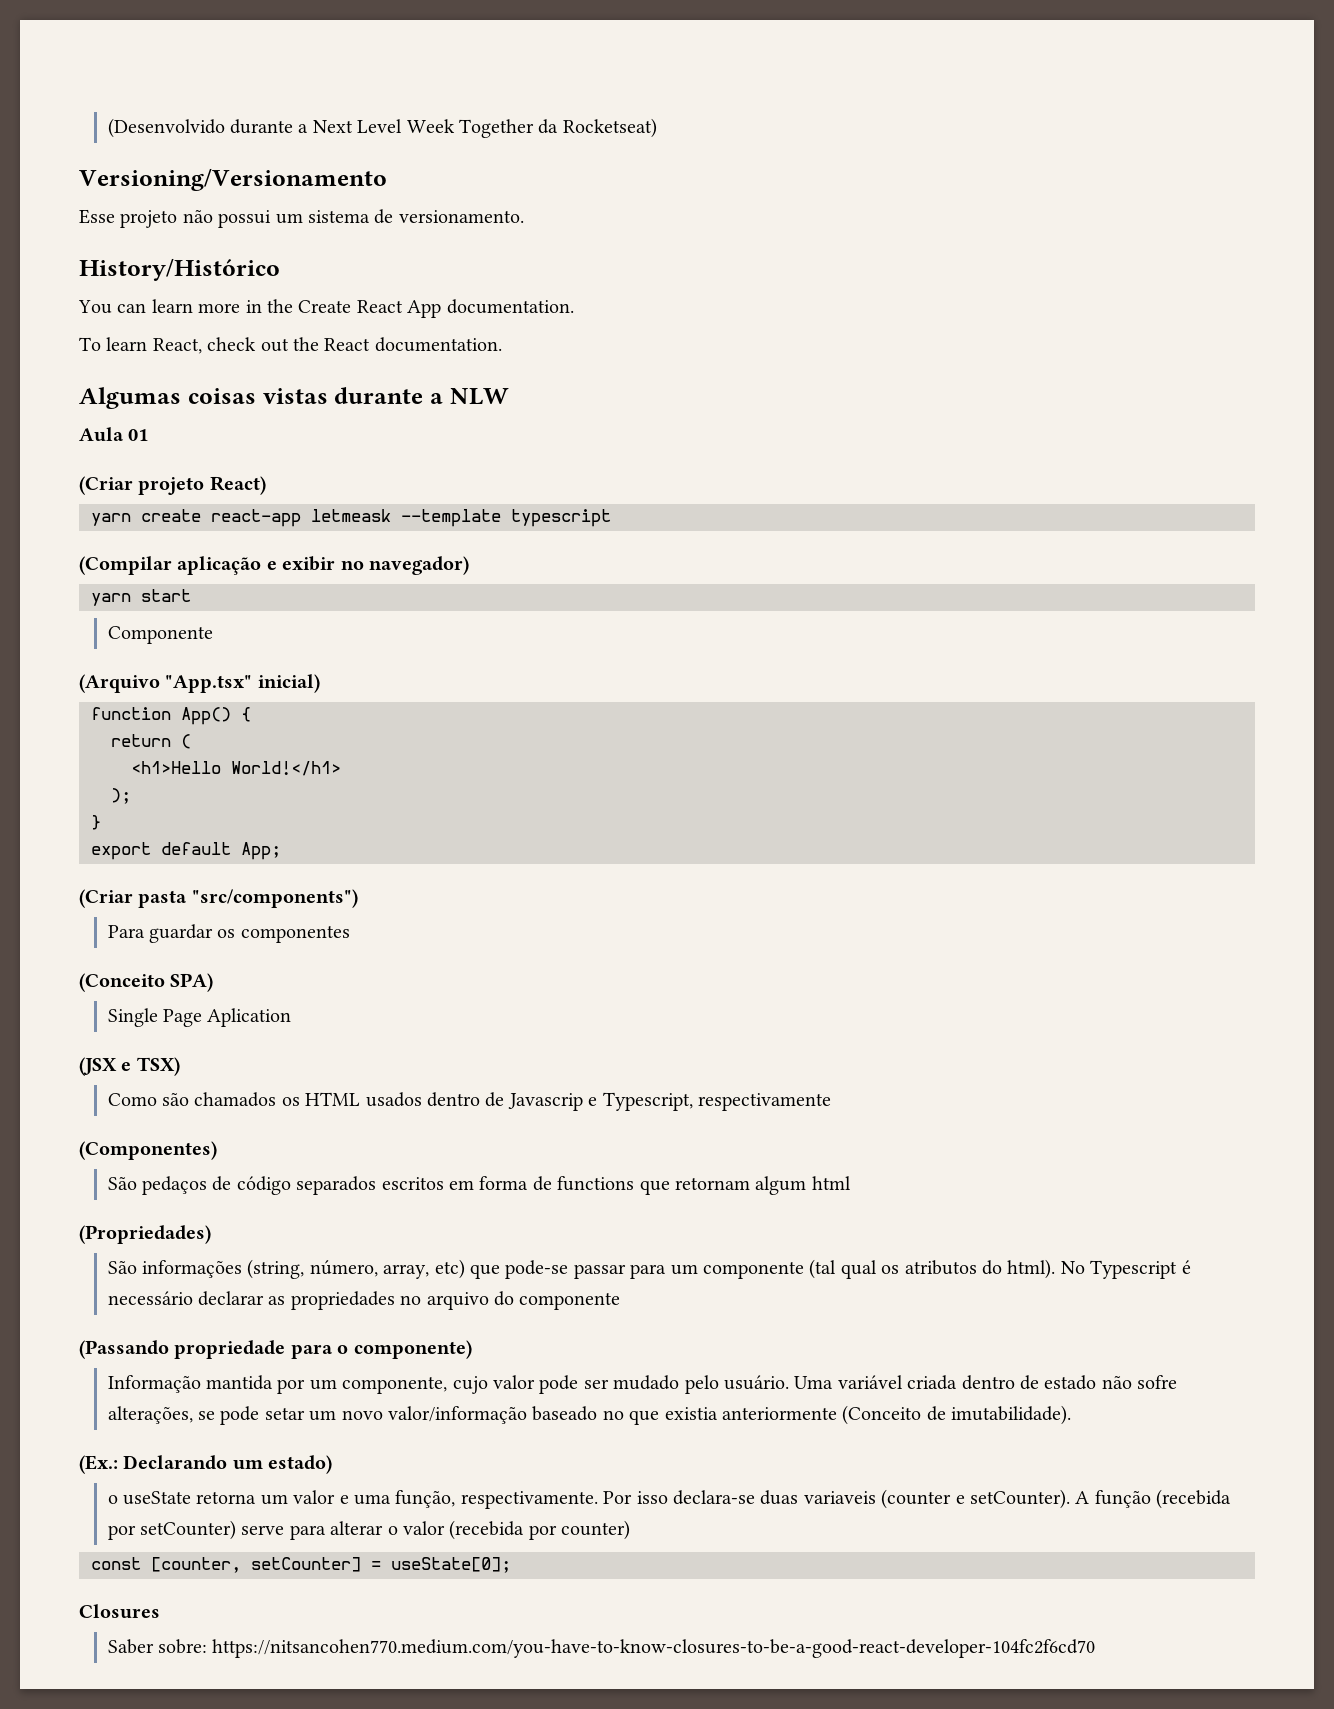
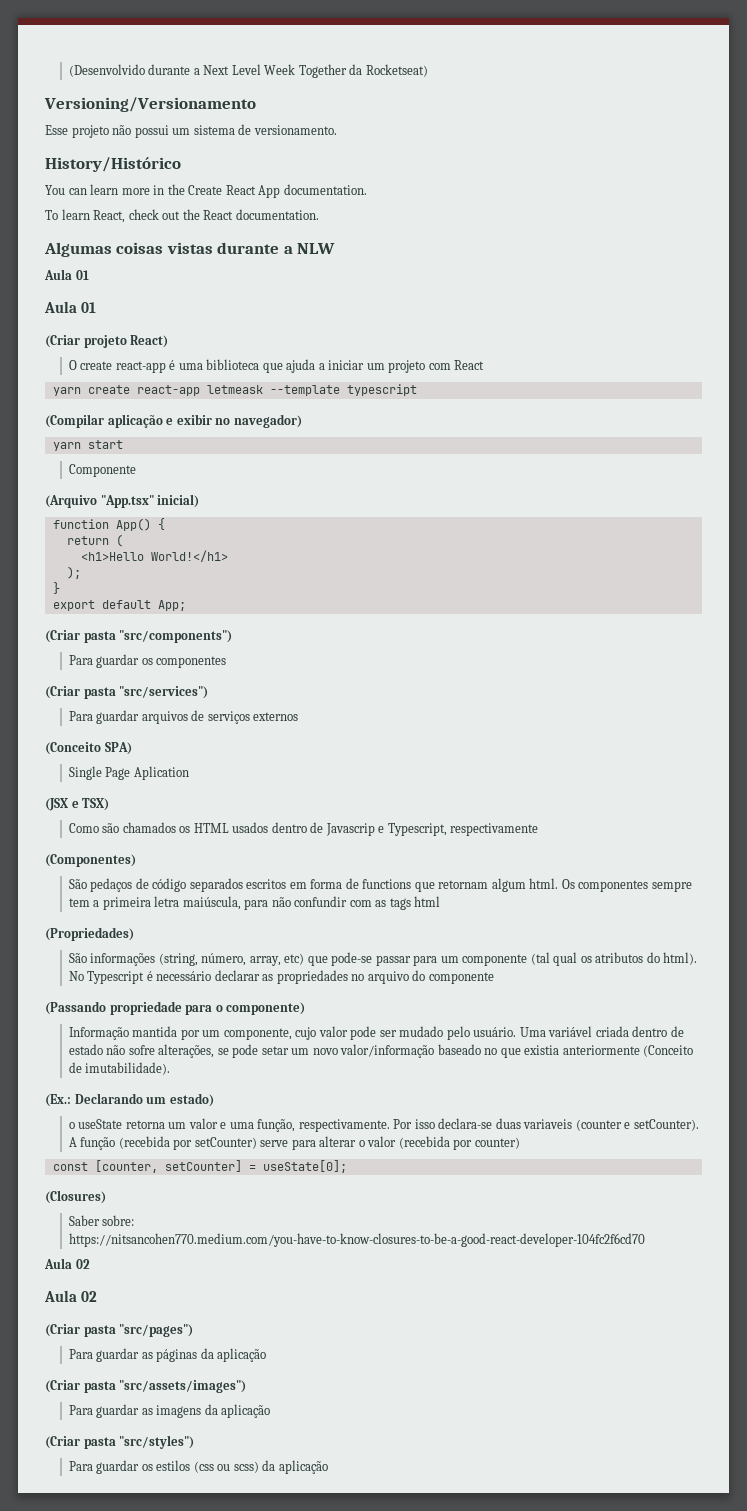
(149, 435) none -> [44,301,96,313] // Aula 01
(266, 485) none -> [68,359,485,373] // O create react-app é uma biblioteca que ajuda a iniciar um projeto com React
(350, 934) none -> [45,686,209,699] [68,710,299,724] // (Criar pasta "src/services") // Para guardar arquivos de serviços externos
(807, 1185) none -> [529,878,692,892] [68,896,411,910] html. Os componentes sempre tem a primeira letra maiúscula, para não confundir com as tags
[79,1604,160,1619] Closures -> [45,1190,106,1204] (Closures)
(1096, 1648) none -> [44,1258,90,1269] [44,1290,97,1302] [45,1324,194,1337] [68,1348,267,1362] [45,1380,247,1393] [68,1404,271,1418] [45,1435,195,1449] [68,1460,328,1474] // Aula 02 // Aula 02 // (Criar pasta "src/pages") // Para guardar as páginas da aplicação // (Criar pasta "src/assets/images") // Para guardar as imagens da aplicação // (Criar pasta "src/styles") // Para guardar os estilos (css ou scss) da aplicação

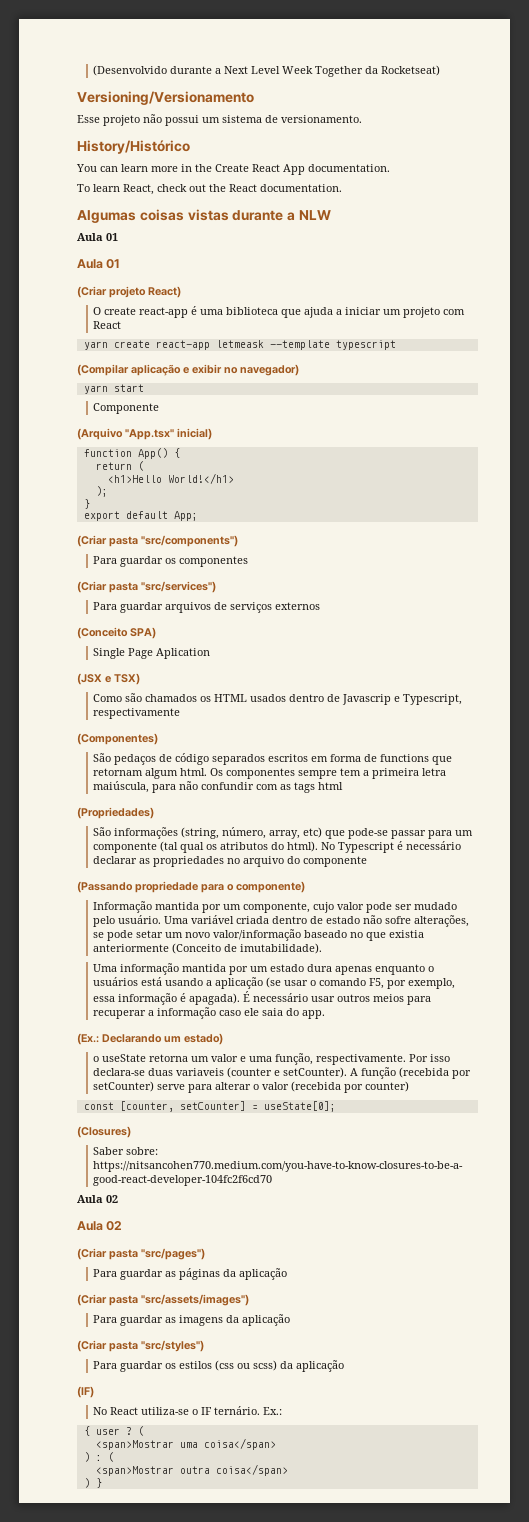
(171, 1068) none -> [93,963,435,975] [93,977,456,989] [93,991,432,1005] [93,1007,326,1019] // Uma informação mantida por um estado dura apenas enquanto o usuários está usando a aplicação (se usar o comando F5, por exemplo, essa informação é apagada). É necessário usar outros meios para recuperar a informação caso ele saia do app.
(328, 1467) none -> [77,1386,94,1398] [93,1406,283,1415] [83,1426,144,1436] [95,1438,276,1450] [83,1452,114,1462] [95,1464,288,1476] [83,1478,102,1488] // (IF) // No React utiliza-se o IF ternário. Ex.: // { user ? ( // <span>Mostrar uma coisa</span> // ) : ( // <span>Mostrar outra coisa</span> // ) }

